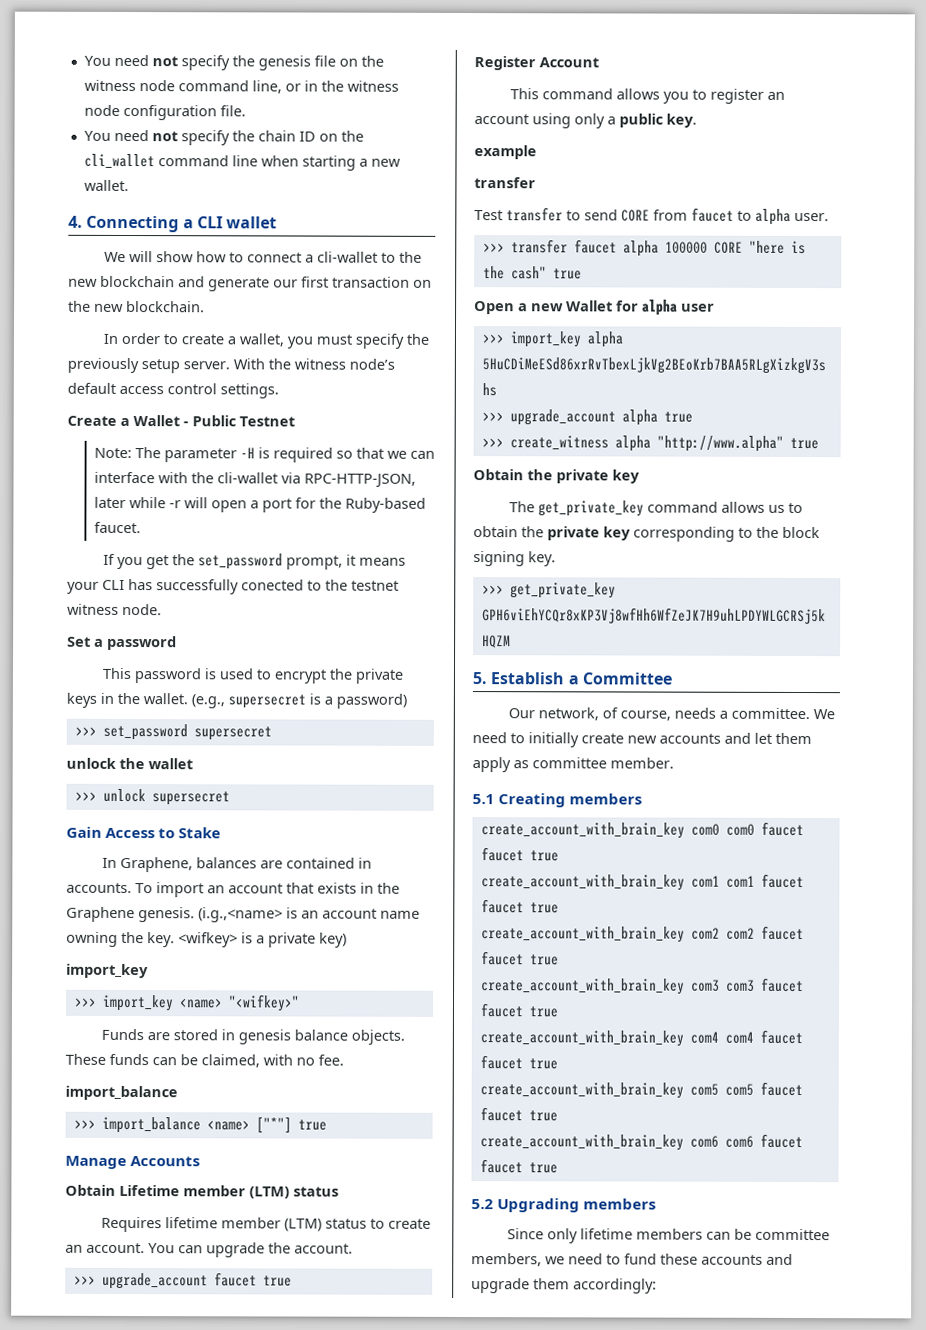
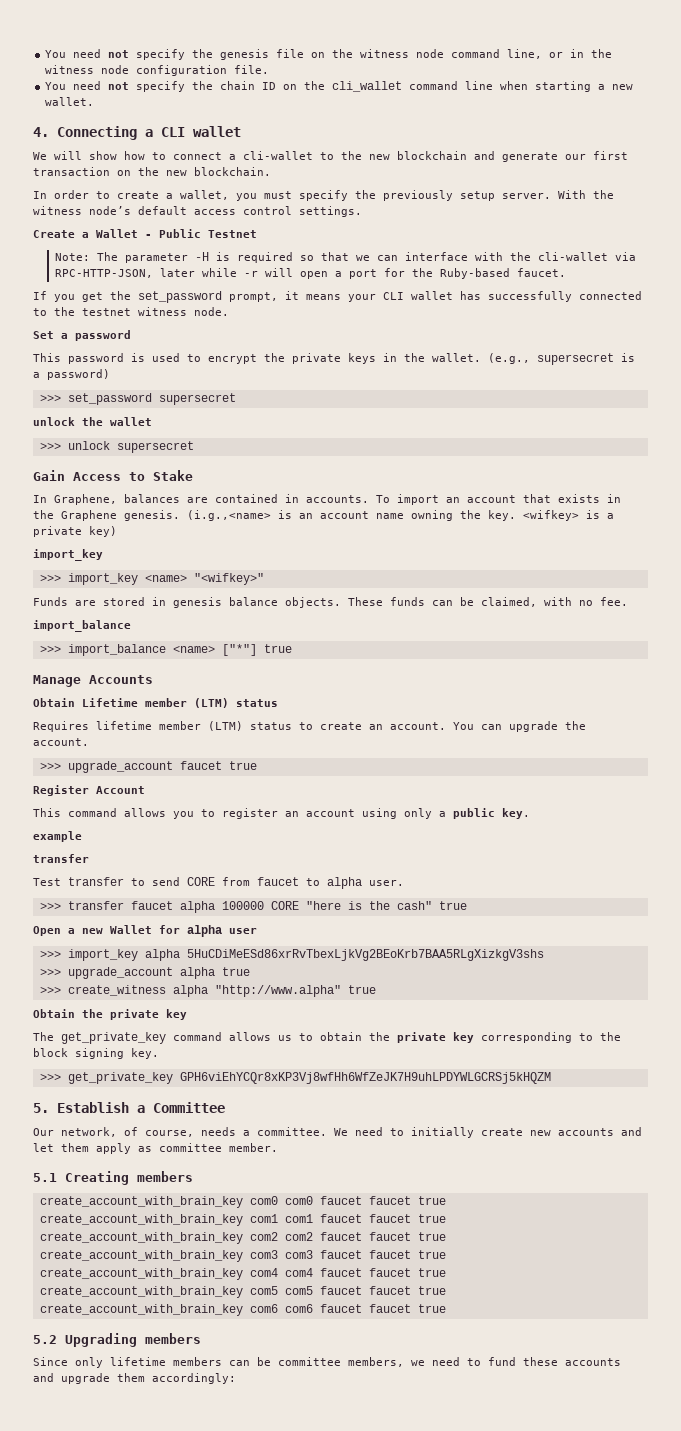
(125, 584) none -> [411,291,453,300] wallet
[241,579,304,591] conected -> [579,291,642,300] connected

